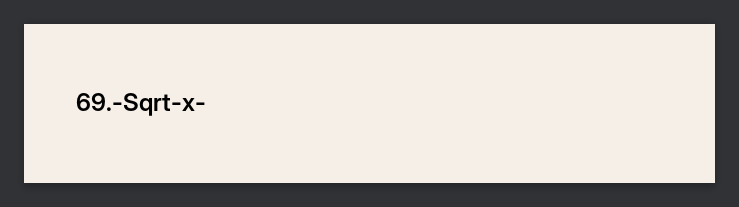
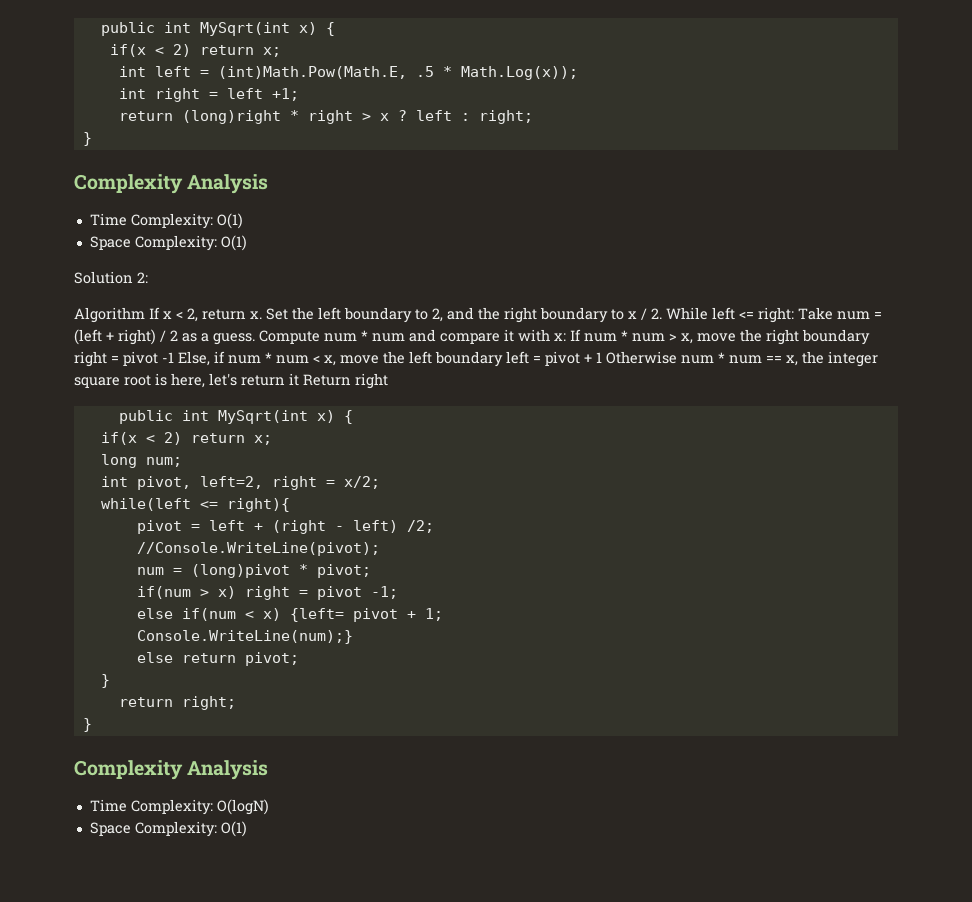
[76,93,206,116] 69.-Sqrt-x- -> [100,22,335,36] [109,44,281,57] [118,66,578,80] [118,88,299,102] [118,110,533,124] [82,132,92,146] [74,174,269,194] [89,213,243,229] [89,235,247,251] [74,271,148,284] [74,307,882,323] [74,329,870,345] [74,351,878,367] [74,373,388,389] [118,410,353,424] [100,432,272,445] [100,454,182,468] [100,476,380,490] [100,498,290,512] [136,520,434,534] [136,542,380,556] [136,564,371,578] [136,586,398,600] [136,608,443,622] [136,630,353,644] [136,652,299,666] [100,674,110,688] [118,696,236,710] [82,718,92,732] [74,760,269,780] [89,799,269,815] [89,821,247,837] public int MySqrt(int x) { // if(x < 2) return x; // int left = (int)Math.Pow(Math.E, .5 * Math.Log(x)); // int right = left +1; // return (long)right * right > x ? left : right; // } // Complexity Analysis // Time Complexity: O(1) // Space Complexity: O(1) // Solution 2: // Algorithm If x < 2, return x. Set the left boundary to 2, and the right boundary to x / 2. While left <= right: Take num = (left + right) / 2 as a guess. Compute num * num and compare it with x: If num * num > x, move the right boundary right = pivot -1 Else, if num * num < x, move the left boundary left = pivot + 1 Otherwise num * num == x, the integer square root is here, let's return it Return right // public int MySqrt(int x) { // if(x < 2) return x; // long num; // int pivot, left=2, right = x/2; // while(left <= right){ // pivot = left + (right - left) /2; // //Console.WriteLine(pivot); // num = (long)pivot * pivot; // if(num > x) right = pivot -1; // else if(num < x) {left= pivot + 1; // Console.WriteLine(num);} // else return pivot; // } // return right; // } // Complexity Analysis // Time Complexity: O(logN) // Space Complexity: O(1)

